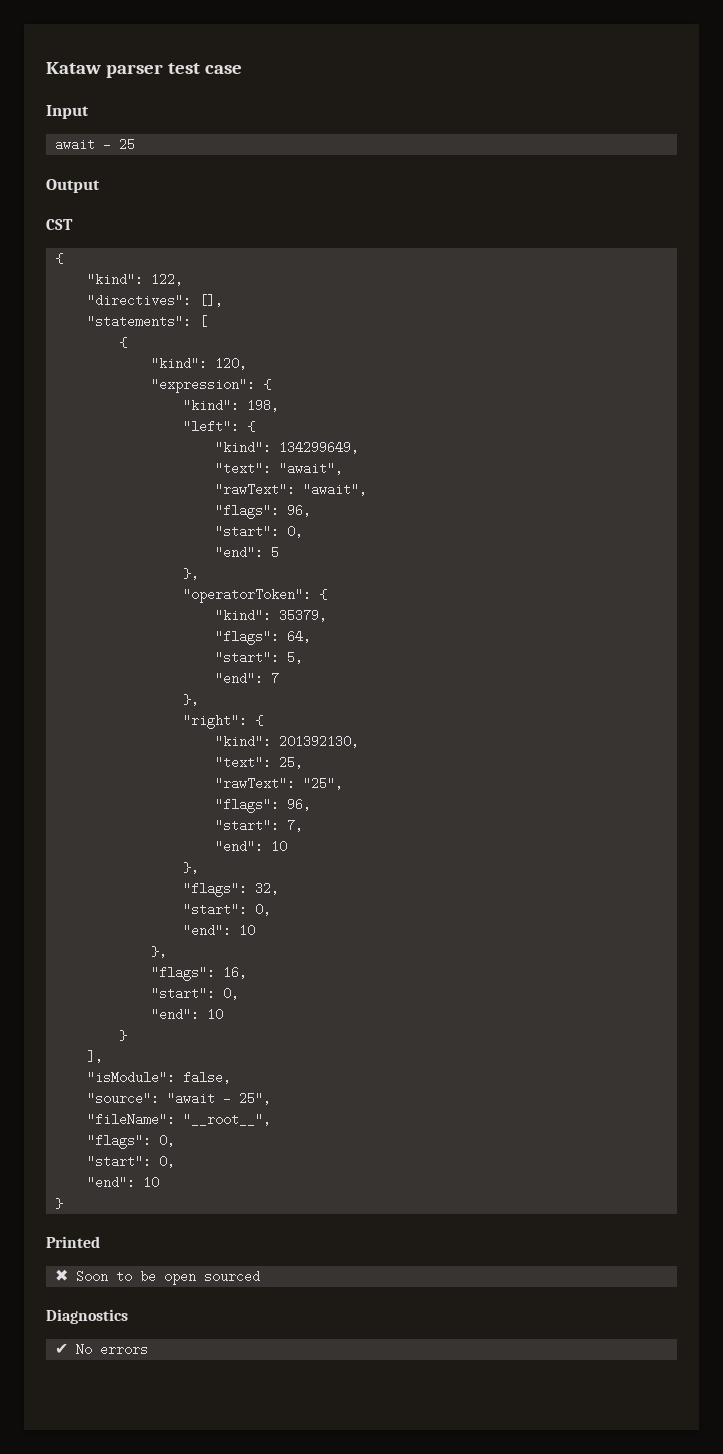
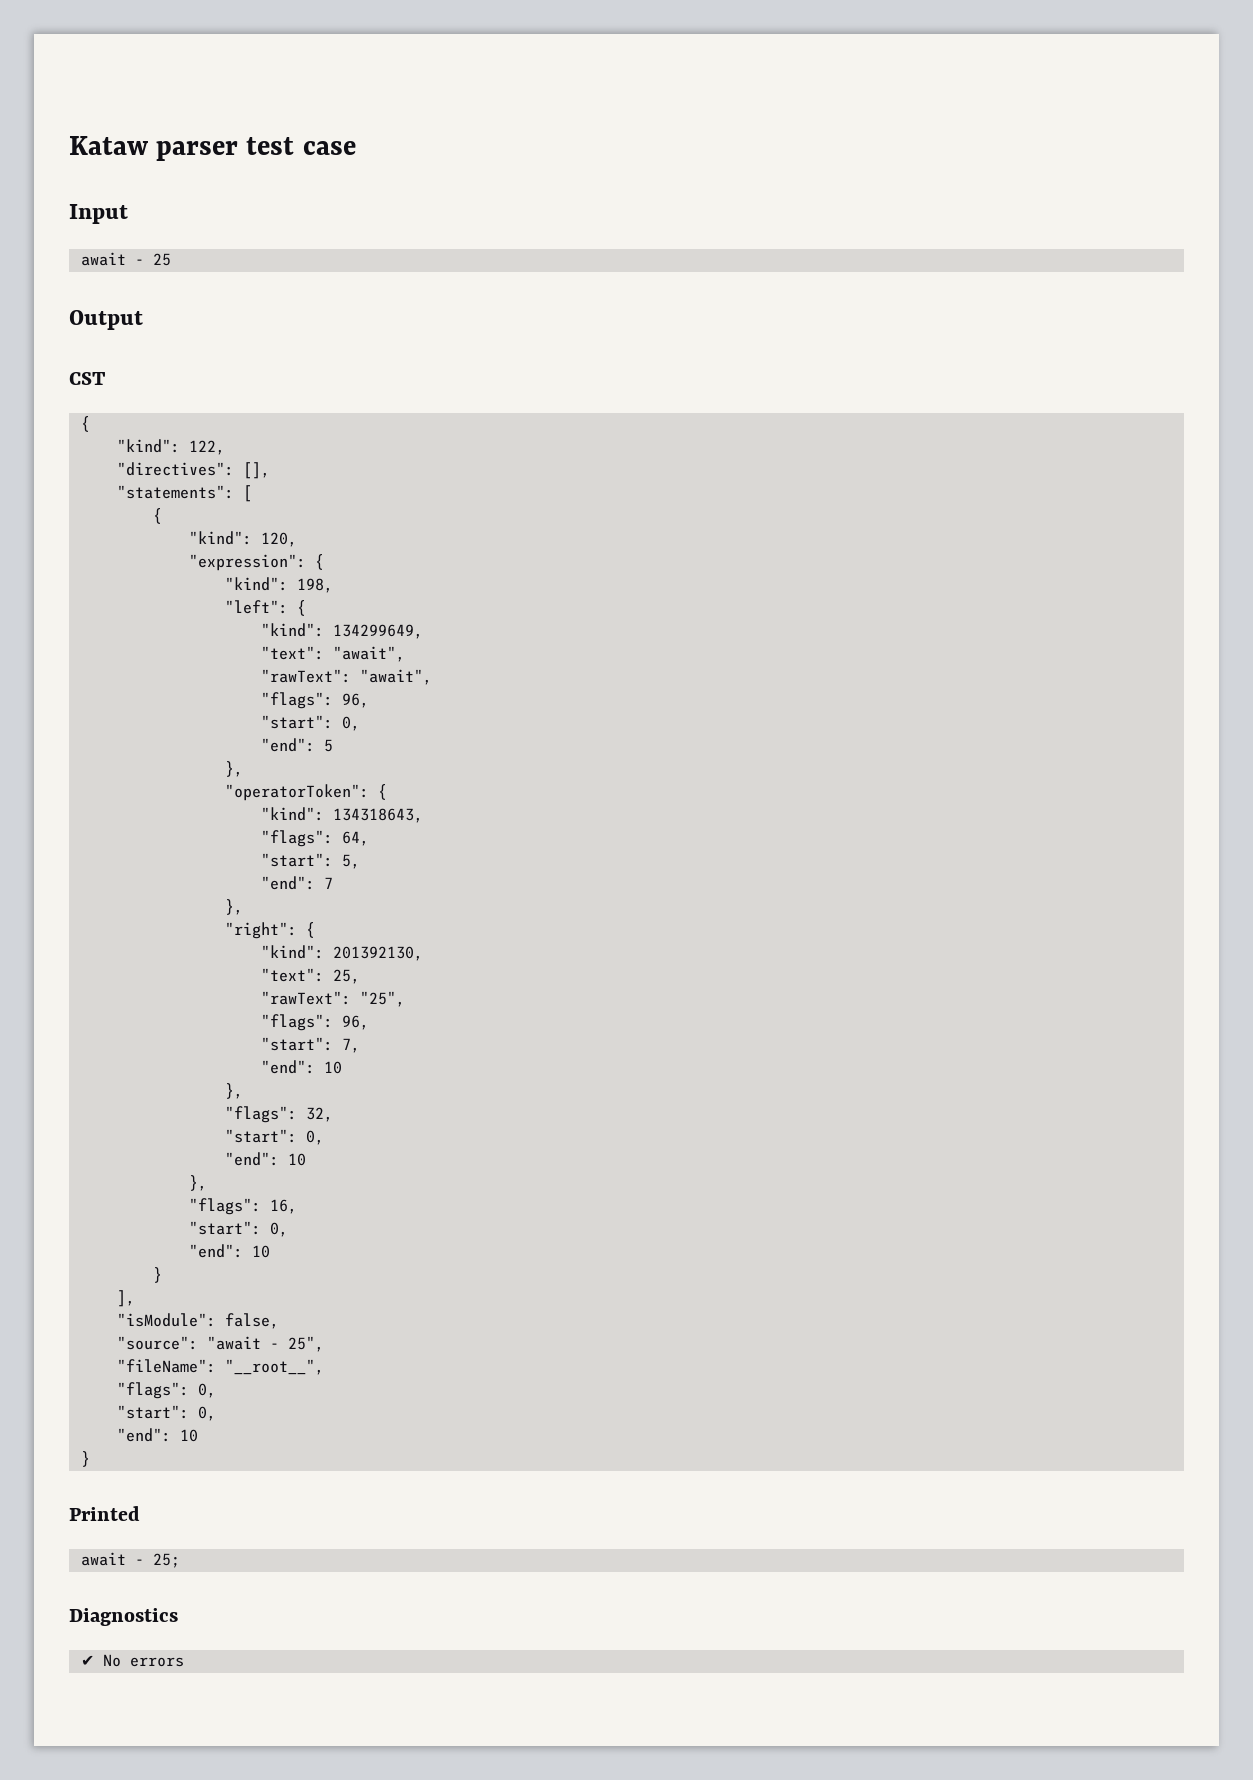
[278,609,327,622] 35379, -> [332,808,423,823] 134318643,
[54,1269,260,1285] ✖ Soon to be open sourced -> [80,1552,180,1568] await - 25;

